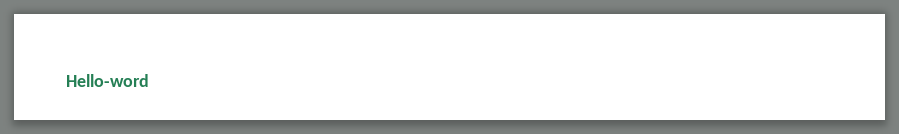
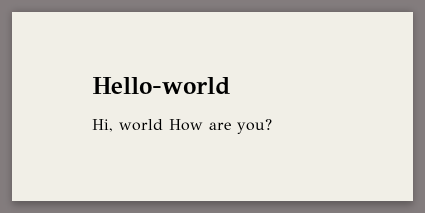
[66,74,149,87] Hello-word -> [92,77,231,95] [92,119,272,134] Hello-world // Hi, world How are you?

